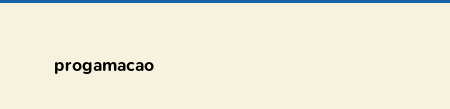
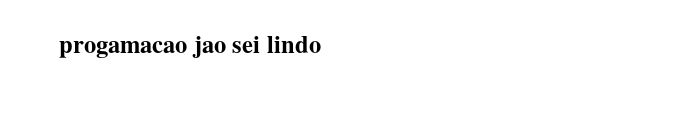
(154, 67) none -> [191,36,321,58] jao sei lindo

